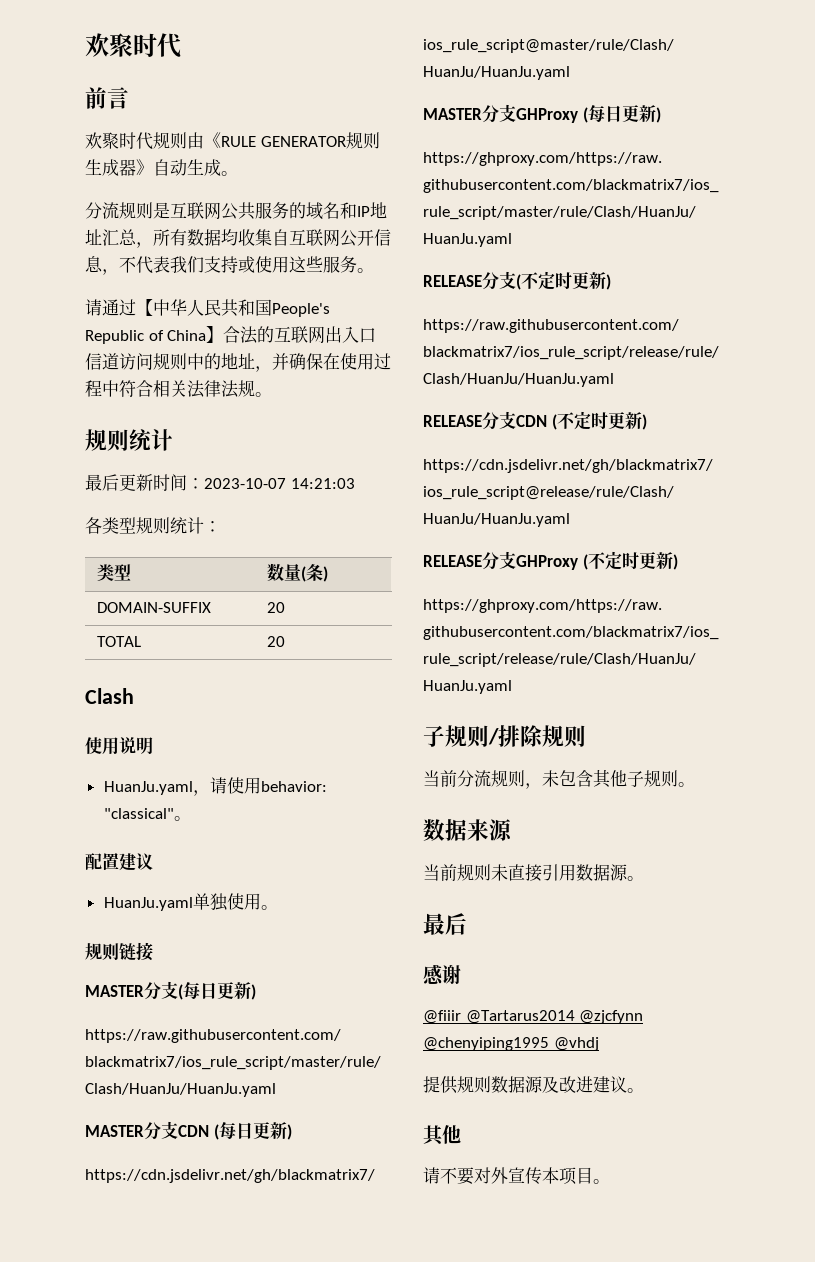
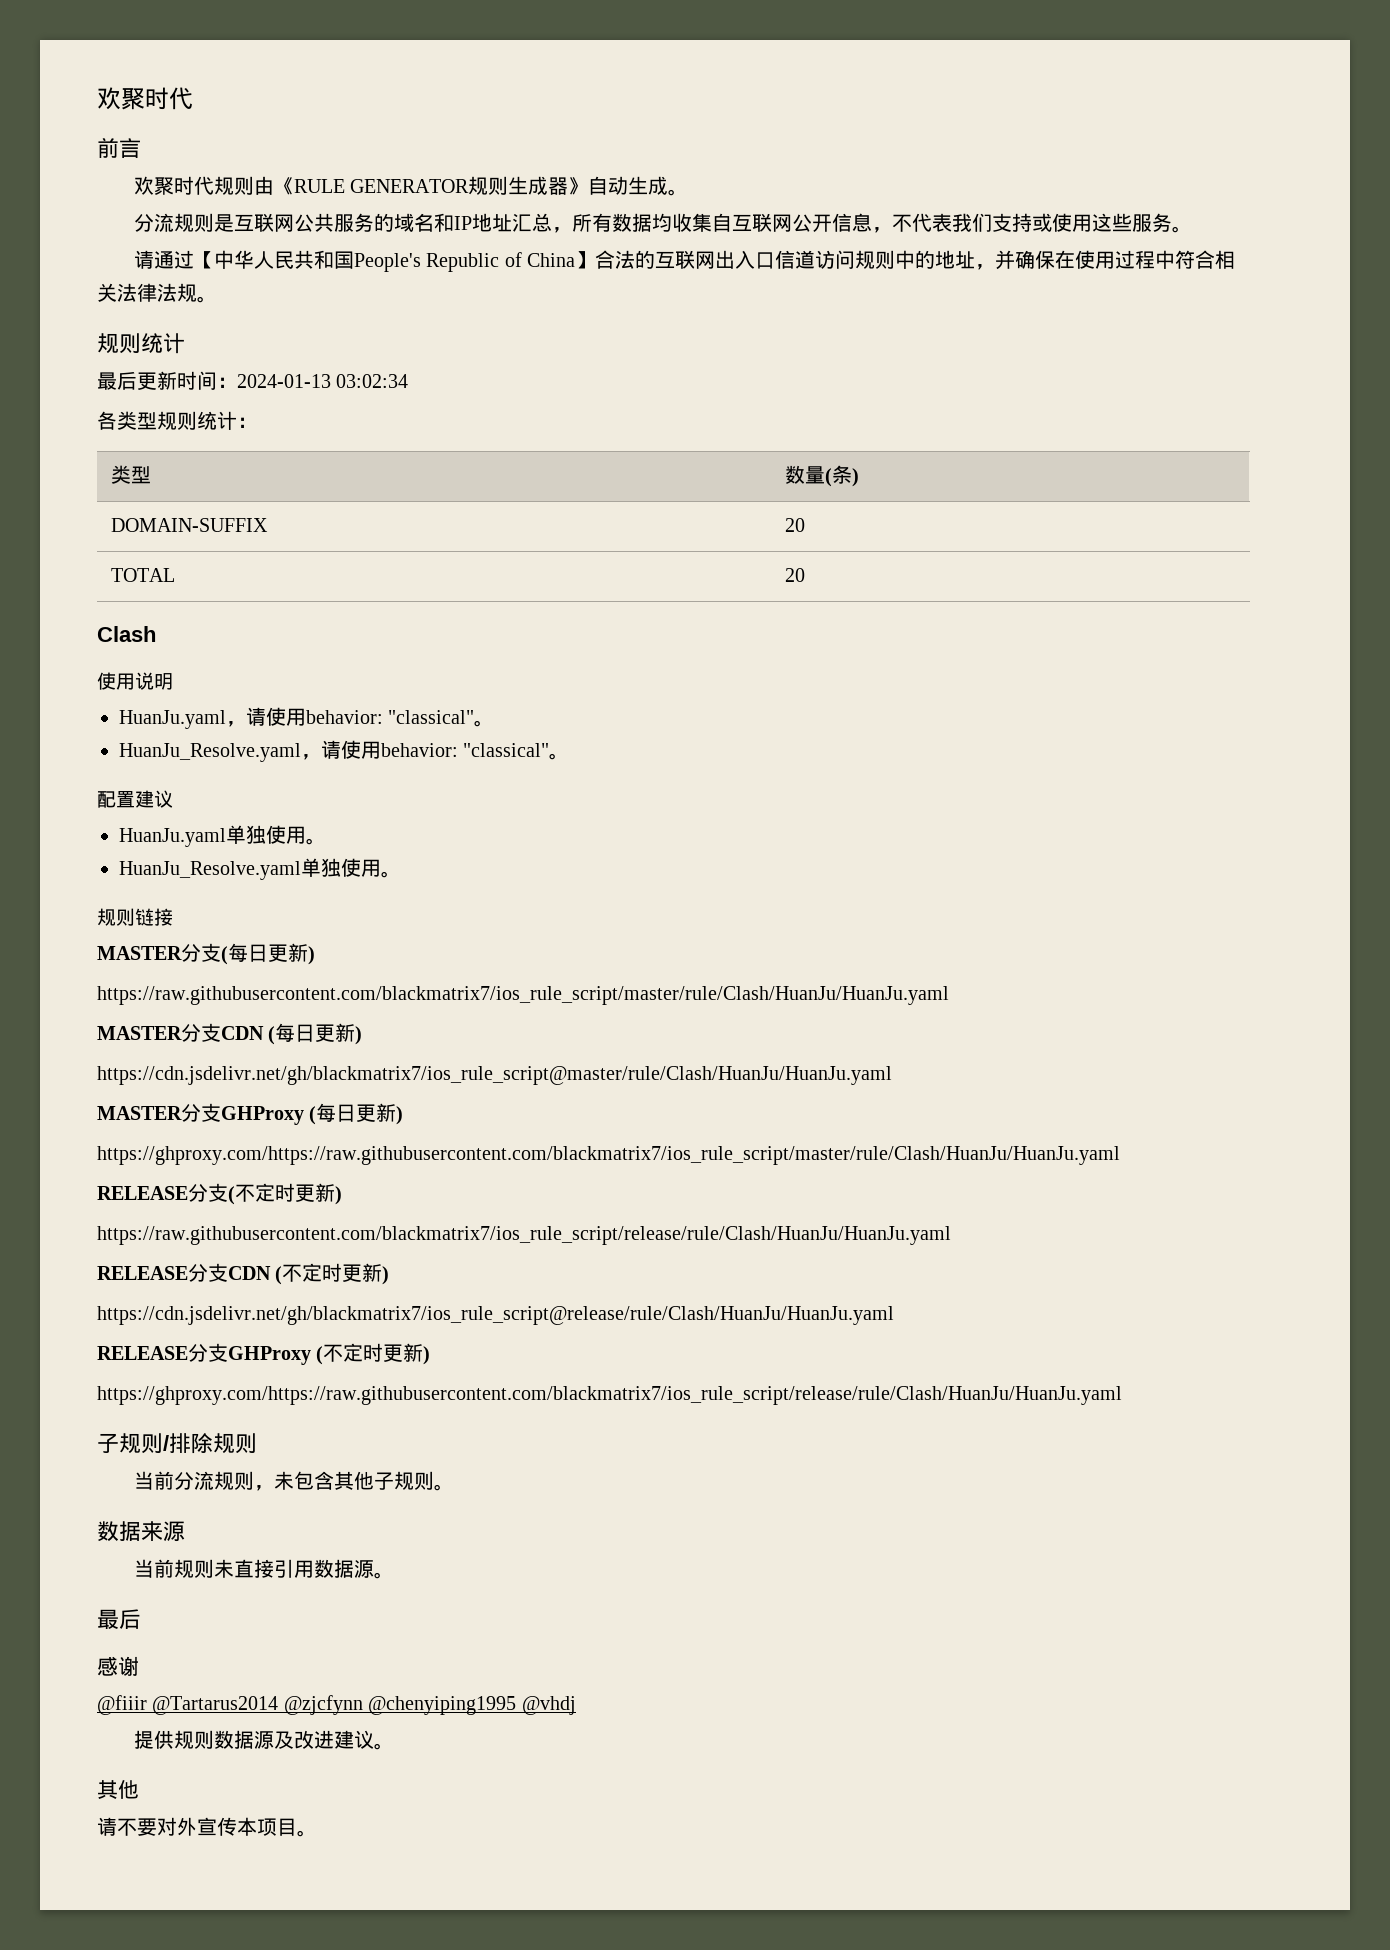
[204,478,355,489] 2023-10-07 14:21:03 -> [237,374,409,388] 2024-01-13 03:02:34
(191, 818) none -> [119,740,570,762] // HuanJu_Resolve.yaml，请使用behavior: "classical"。
(278, 907) none -> [119,858,401,880] // HuanJu_Resolve.yaml单独使用。

